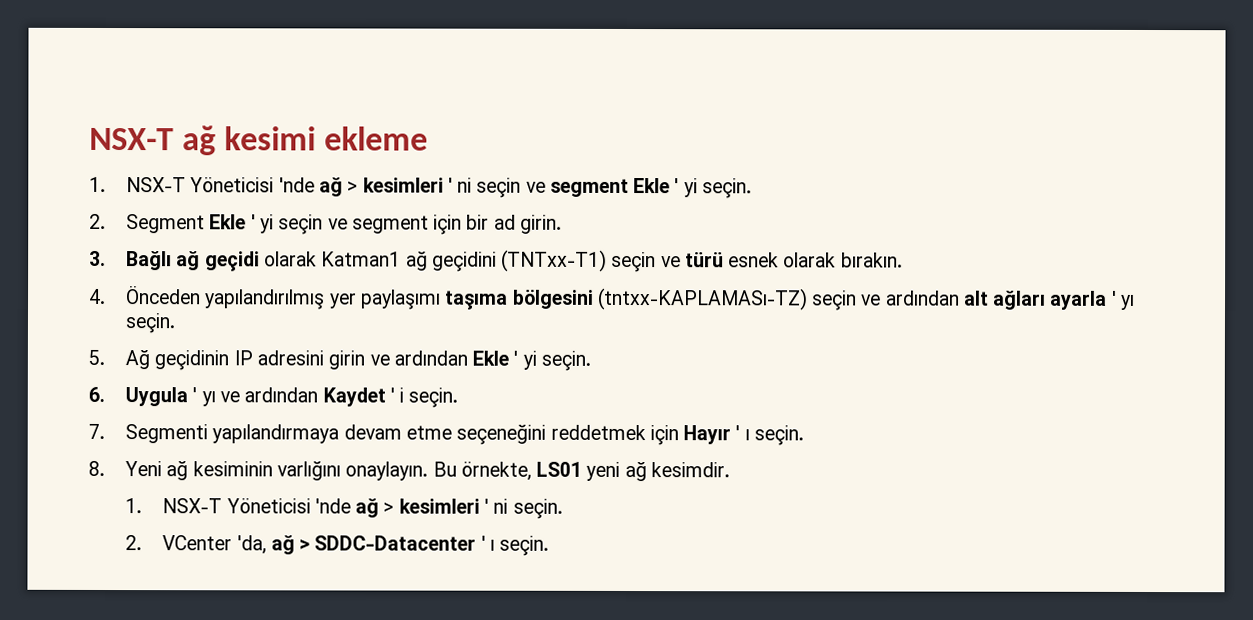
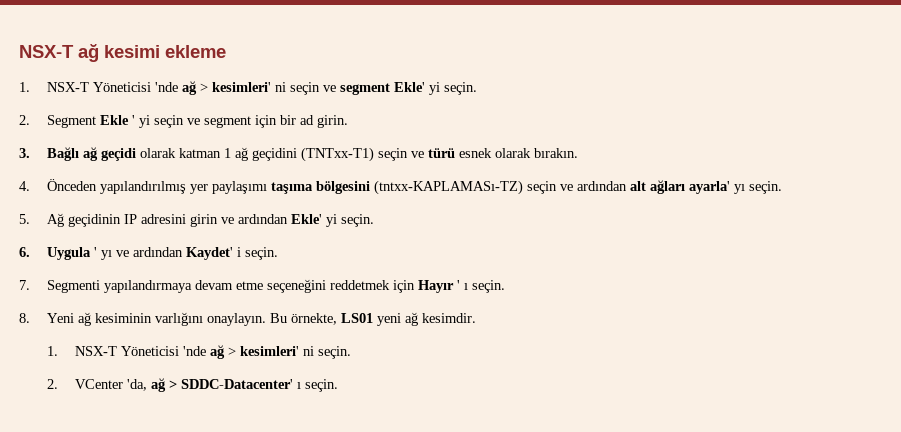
[362,177,453,193] kesimleri ' -> [212,82,272,92] kesimleri'
[633,178,680,194] Ekle ' -> [394,82,426,92] Ekle'
[321,251,402,267] Katman1 -> [179,148,232,158] katman 1
[1050,290,1117,310] ayarla ' -> [689,181,731,194] ayarla'
[472,350,519,366] Ekle ' -> [291,214,323,224] Ekle'
[322,387,395,407] Kaydet ' -> [186,247,234,260] Kaydet'
[398,498,489,514] kesimleri ' -> [240,346,300,356] kesimleri'
[314,535,486,551] SDDC-Datacenter ' -> [181,379,294,389] SDDC-Datacenter'

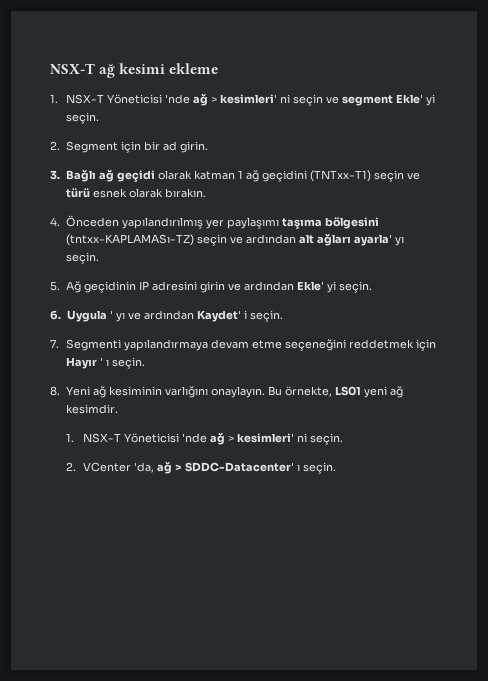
[100,115,252,128] Ekle ' yi seçin ve segment -> (119, 147) none

